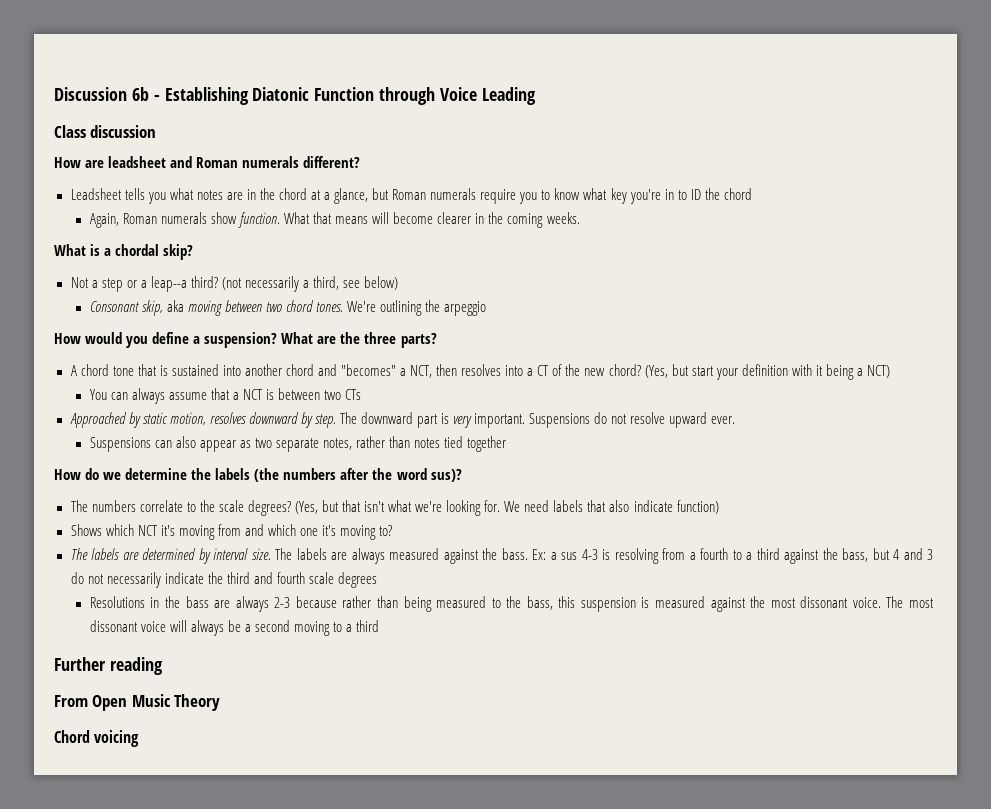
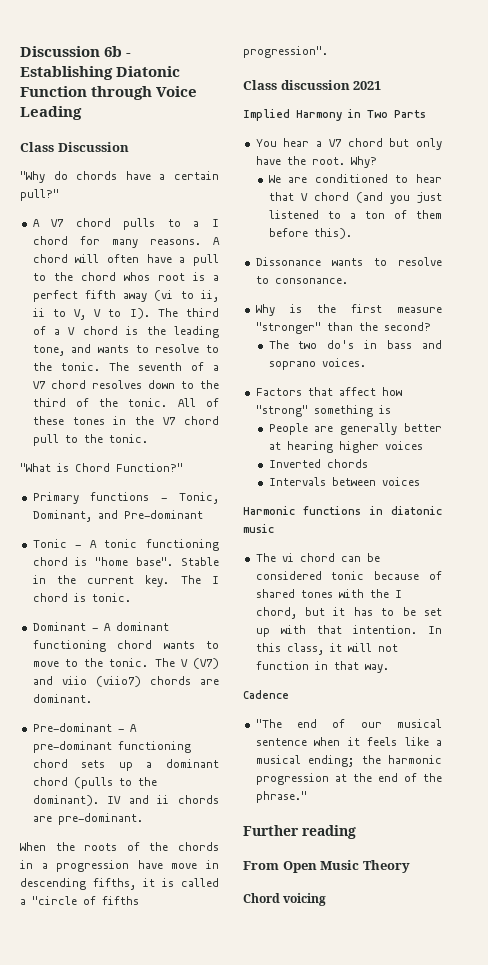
[90,125,157,138] [54,156,361,168] [70,188,752,204] [89,212,580,228] [54,244,194,260] [70,276,399,292] [89,300,487,316] [54,332,437,348] [70,364,891,380] [89,388,362,404] [69,412,736,428] [89,436,507,452] [54,468,462,482] [70,500,719,516] [70,524,393,540] [70,548,933,564] [70,572,377,588] [89,596,934,612] [89,620,380,636] discussion // How are leadsheet and Roman numerals different? // Leadsheet tells you what notes are in the chord at a glance, but Roman numerals require you to know what key you're in to ID the chord // Again, Roman numerals show function. What that means will become clearer in the coming weeks. // What is a chordal skip? // Not a step or a leap--a third? (not necessarily a third, see below) // Consonant skip, aka moving between two chord tones. We're outlining the arpeggio // How would you define a suspension? What are the three parts? // A chord tone that is sustained into another chord and "becomes" a NCT, then resolves into a CT of the new chord? (Yes, but start your definition with it being a NCT) // You can always assume that a NCT is between two CTs // Approached by static motion, resolves downward by step. The downward part is very important. Suspensions do not resolve upward ever. // Suspensions can also appear as two separate notes, rather than notes tied together // How do we determine the labels (the numbers after the word sus)? // The numbers correlate to the scale degrees? (Yes, but that isn't what we're looking for. We need labels that also indicate function) // Shows which NCT it's moving from and which one it's moving to? // The labels are determined by interval size. The labels are always measured against the bass. Ex: a sus 4-3 is resolving from a fourth to a third against the bass, but 4 and 3 do not necessarily indicate the third and fourth scale degrees // Resolutions in the bass are always 2-3 because rather than being measured to the bass, this suspension is measured against the most dissonant voice. The most dissonant voice will always be a second moving to a third -> [57,142,129,152] [20,171,219,183] [20,189,59,201] [32,218,219,230] [32,236,220,248] [32,254,219,266] [32,272,219,281] [32,290,220,302] [32,308,220,320] [32,326,219,338] [32,344,219,356] [32,362,219,371] [32,380,219,389] [32,398,219,407] [32,416,219,425] [32,434,148,446] [20,463,183,472] [32,492,219,504] [32,510,203,522] [32,539,219,551] [32,557,219,566] [32,575,219,587] [32,593,131,602] [32,622,169,631] [32,640,219,652] [32,658,219,669] [32,676,219,687] [32,694,92,703] [32,723,137,732] [32,741,191,753] [32,759,219,771] [32,777,157,789] [32,795,220,806] [32,813,143,825] [20,842,219,851] [20,860,219,872] [20,878,219,890] [20,896,139,905] [243,46,328,58] [243,80,382,90] [243,109,426,121] [255,138,442,150] [255,156,377,168] [268,174,442,183] [268,192,442,204] [268,210,442,219] [268,228,352,239] [255,257,442,266] [255,276,348,284] [255,304,442,316] [255,322,431,334] [268,340,442,349] [268,358,366,370] [255,387,402,396] [255,405,391,417] [268,423,442,435] [268,441,423,453] [268,459,368,468] [268,477,420,486] [243,506,442,515] [243,524,274,533] [255,553,380,562] [255,571,442,580] [255,589,402,598] [255,607,442,619] [255,625,442,637] [255,643,398,655] [255,661,389,673] [243,690,289,699] [255,719,442,728] [255,737,442,746] [255,755,442,767] [255,773,442,785] [255,791,307,803] Discussion // "Why do chords have a certain pull?" // A V7 chord pulls to a I chord for many reasons. A chord will often have a pull to the chord whos root is a perfect fifth away (vi to ii, ii to V, V to I). The third of a V chord is the leading tone, and wants to resolve to the tonic. The seventh of a V7 chord resolves down to the third of the tonic. All of these tones in the V7 chord pull to the tonic. // "What is Chord Function?" // Primary functions - Tonic, Dominant, and Pre-dominant // Tonic - A tonic functioning chord is "home base". Stable in the current key. The I chord is tonic. // Dominant - A dominant functioning chord wants to move to the tonic. The V (V7) and viio (viio7) chords are dominant. // Pre-dominant - A pre-dominant functioning chord sets up a dominant chord (pulls to the dominant). IV and ii chords are pre-dominant. // When the roots of the chords in a progression have move in descending fifths, it is called a "circle of fifths progression". // Class discussion 2021 // Implied Harmony in Two Parts // You hear a V7 chord but only have the root. Why? // We are conditioned to hear that V chord (and you just listened to a ton of them before this). // Dissonance wants to resolve to consonance. // Why is the first measure "stronger" than the second? // The two do's in bass and soprano voices. // Factors that affect how "strong" something is // People are generally better at hearing higher voices // Inverted chords // Intervals between voices // Harmonic functions in diatonic music // The vi chord can be considered tonic because of shared tones with the I chord, but it has to be set up with that intention. In this class, it will not function in that way. // Cadence // "The end of our musical sentence when it feels like a musical ending; the harmonic progression at the end of the phrase."

